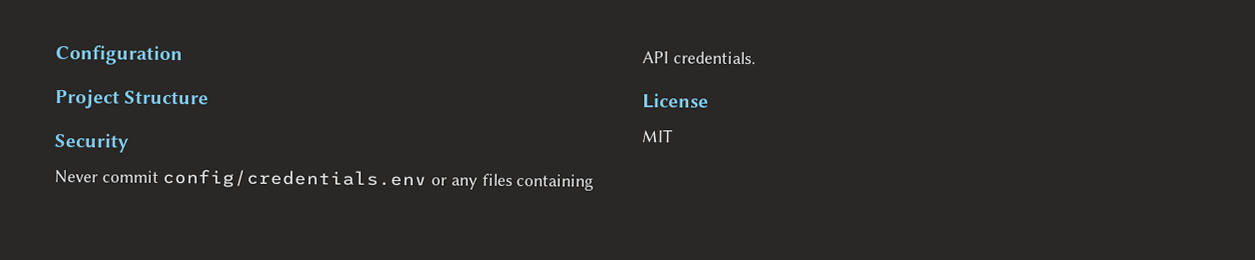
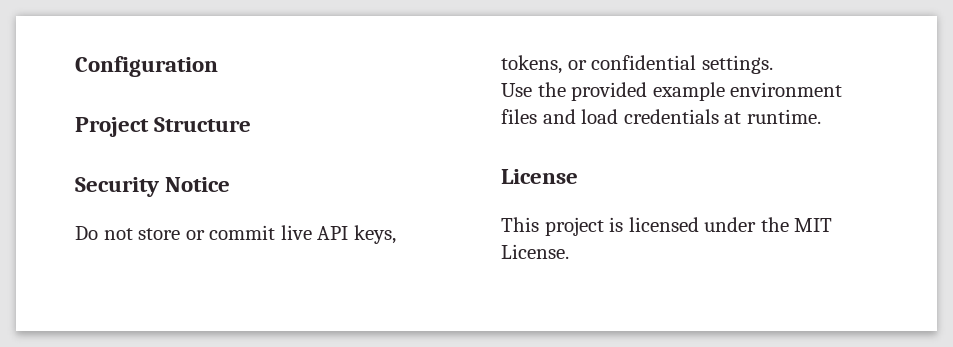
[54,168,595,191] [642,51,756,65] [642,93,709,109] [641,129,674,143] // Never commit config/credentials.env or any files containing API credentials. // License // MIT -> [165,177,231,192] [75,225,396,244] [501,55,773,74] [501,82,843,101] [501,109,821,124] [501,169,578,184] [501,217,833,236] [501,244,569,259] Notice // Do not store or commit live API keys, tokens, or confidential settings. // Use the provided example environment files and load credentials at runtime. // License // This project is licensed under the MIT License.

